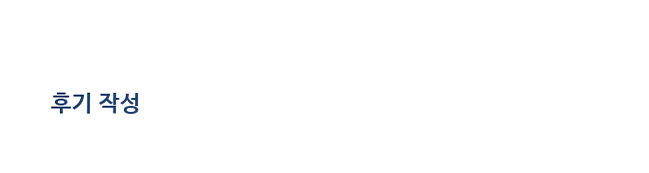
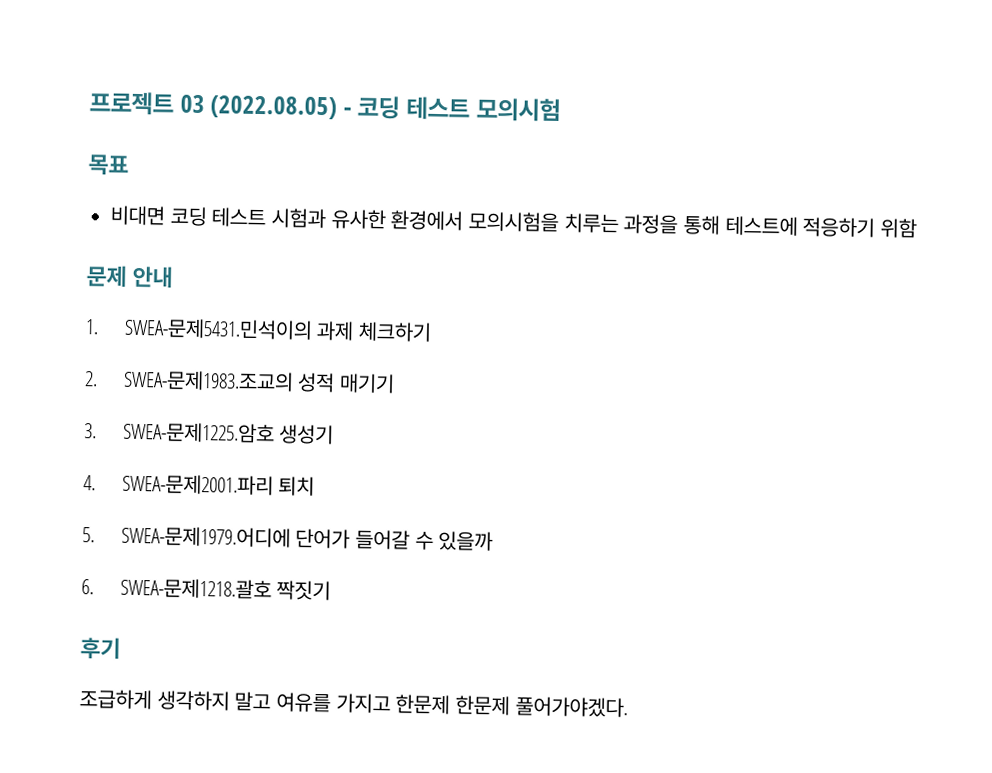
[50,92,142,114] 후기 작성 -> [89,91,561,123] [88,154,129,176] [110,205,918,239] [86,265,174,289] [85,317,433,342] [84,369,396,394] [84,421,335,445] [83,473,316,496] [82,525,494,551] [81,577,332,601] [80,637,121,660] [79,689,628,718] 프로젝트 03 (2022.08.05) - 코딩 테스트 모의시험 // 목표 // 비대면 코딩 테스트 시험과 유사한 환경에서 모의시험을 치루는 과정을 통해 테스트에 적응하기 위함 // 문제 안내 // 1. SWEA-문제5431.민석이의 과제 체크하기 // 2. SWEA-문제1983.조교의 성적 매기기 // 3. SWEA-문제1225.암호 생성기 // 4. SWEA-문제2001.파리 퇴치 // 5. SWEA-문제1979.어디에 단어가 들어갈 수 있을까 // 6. SWEA-문제1218.괄호 짝짓기 // 후기 // 조급하게 생각하지 말고 여유를 가지고 한문제 한문제 풀어가야겠다.

